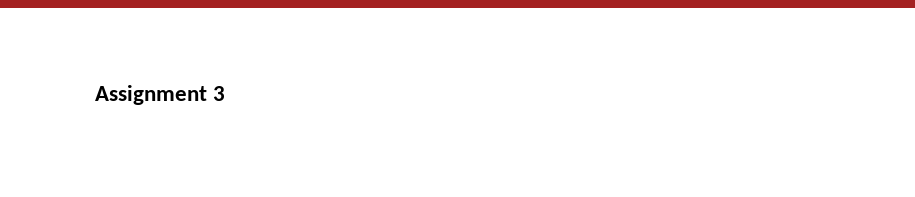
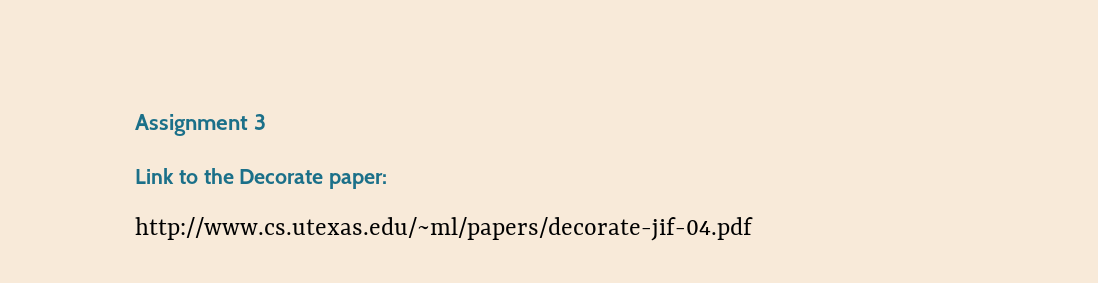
(226, 93) none -> [135,168,388,189] [135,217,753,241] // Link to the Decorate paper: // http://www.cs.utexas.edu/~ml/papers/decorate-jif-04.pdf

